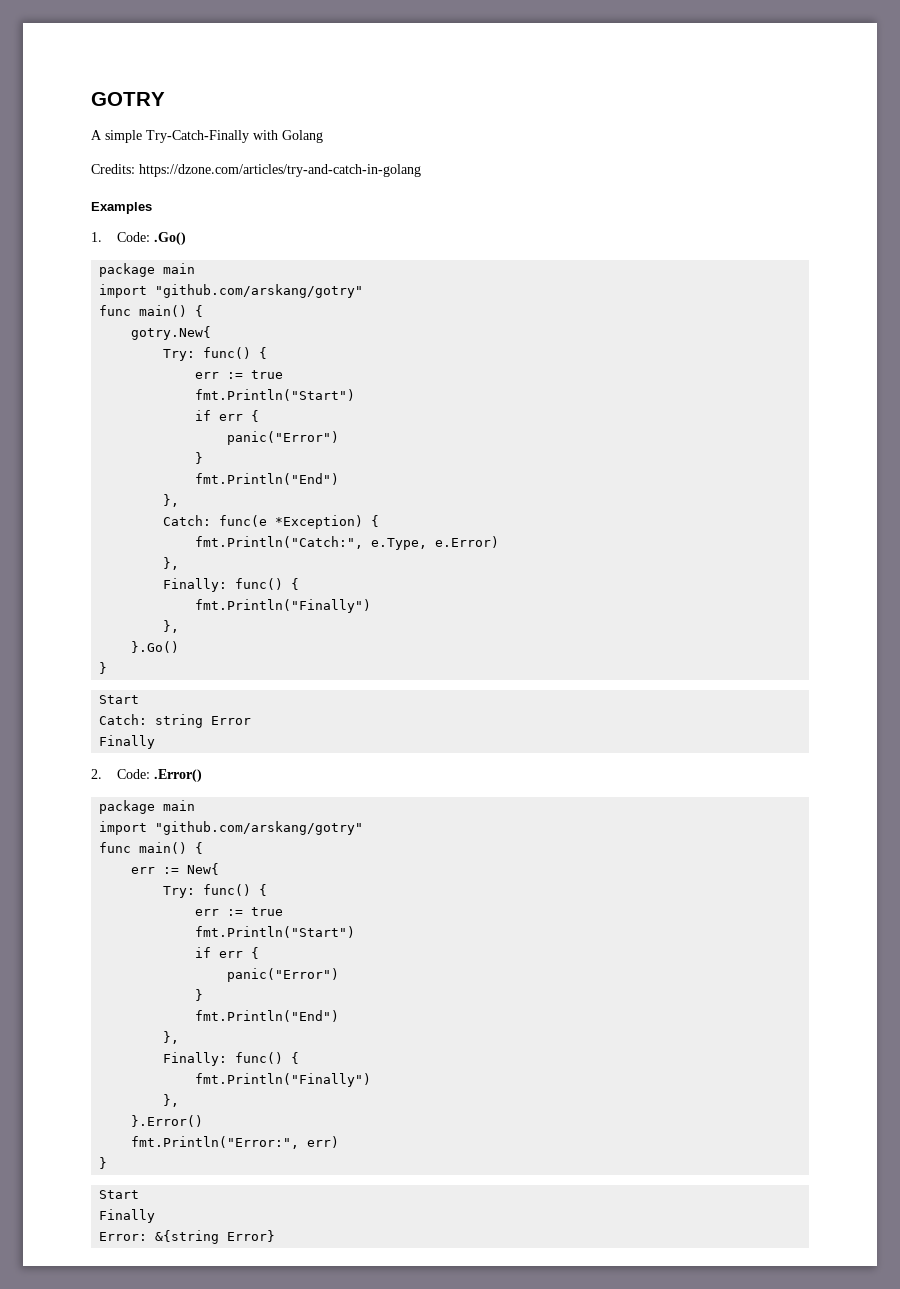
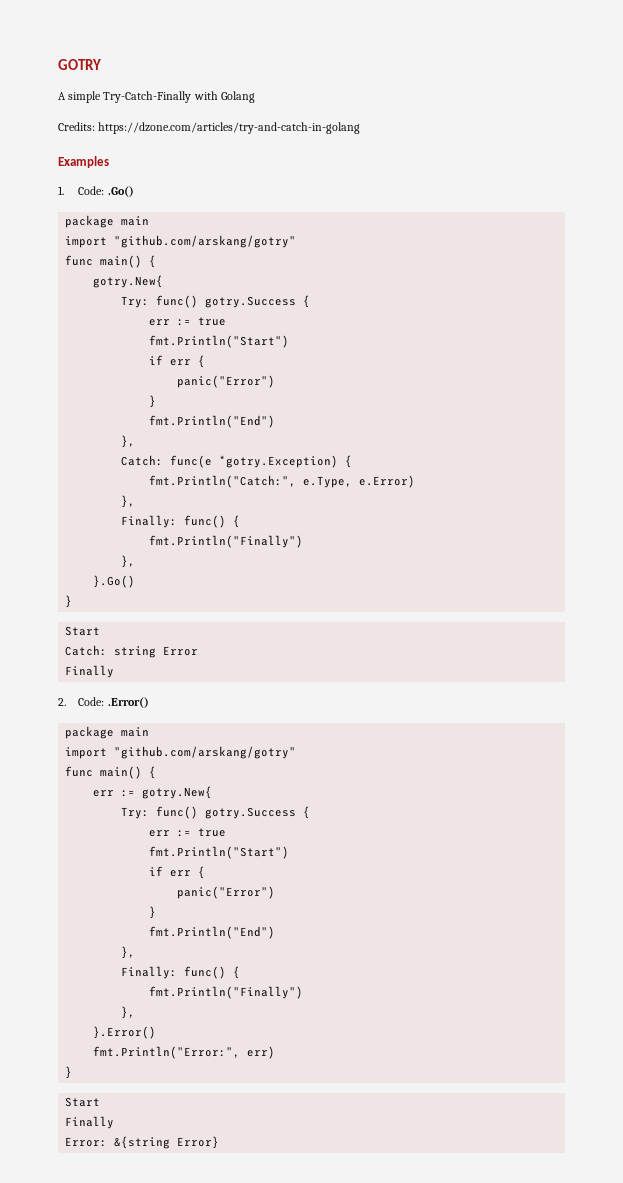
(252, 353) none -> [205,296,297,308] gotry.Success
[275,515,364,529] *Exception) -> [219,455,339,468] *gotry.Exception)
[187,863,220,875] [163,884,252,898] New{ // Try: func() -> [142,786,213,799] [121,806,297,819] gotry.New{ // Try: func() gotry.Success

